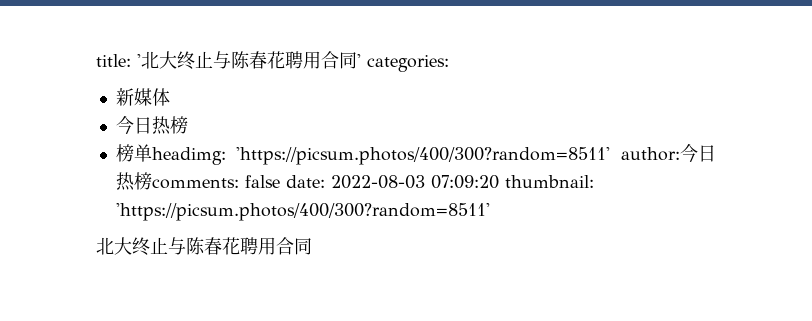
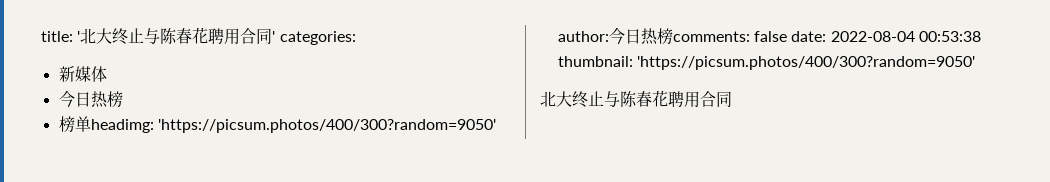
[236,147,611,165] 'https://picsum.photos/400/300?random=8511' -> [157,119,496,133] 'https://picsum.photos/400/300?random=9050'
[330,175,594,189] [115,203,490,221] 2022-08-03 07:09:20 thumbnail: 'https://picsum.photos/400/300?random=8511' -> [830,31,981,42] [557,56,975,70] 2022-08-04 00:53:38 thumbnail: 'https://picsum.photos/400/300?random=9050'

